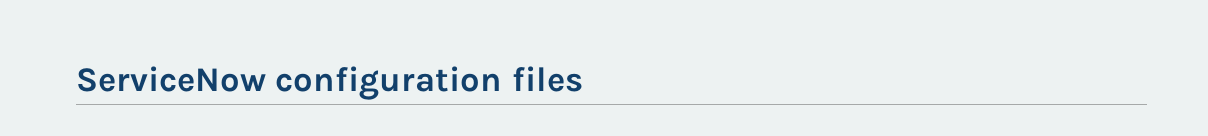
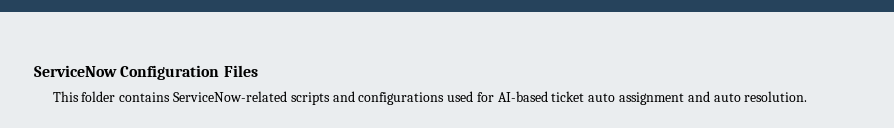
[275,66,583,100] configuration files -> [120,65,258,80] [52,91,808,105] Configuration Files // This folder contains ServiceNow-related scripts and configurations used for AI-based ticket auto assignment and auto resolution.

